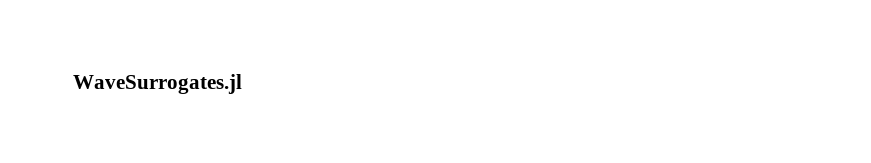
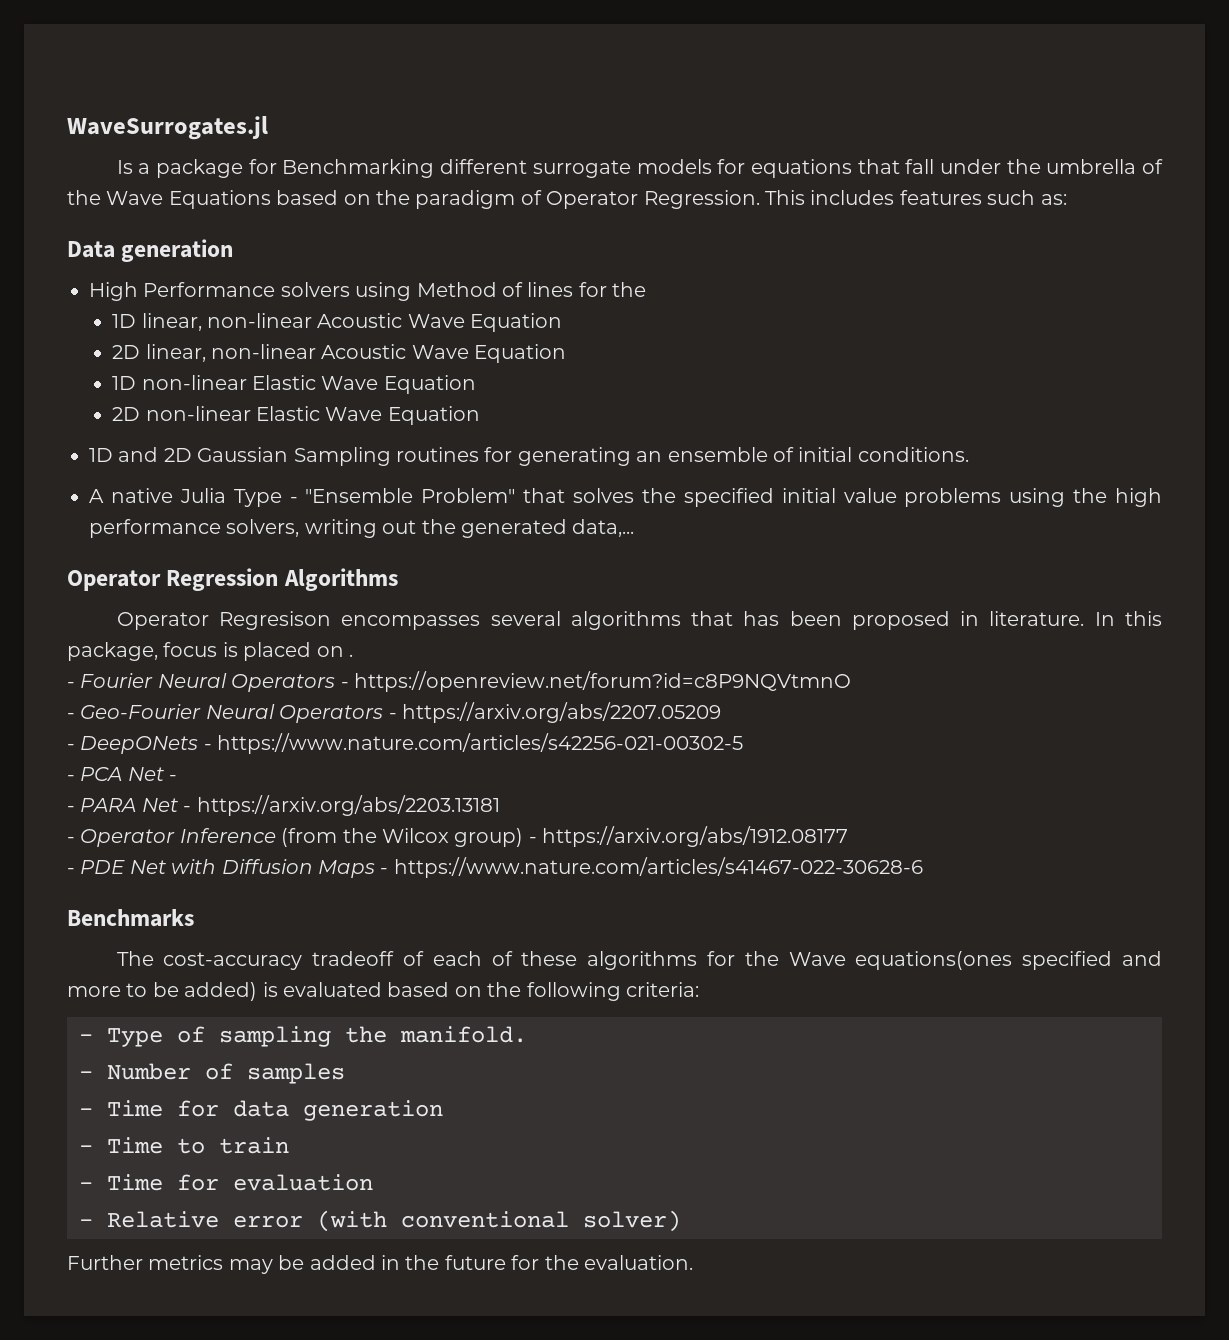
(242, 84) none -> [116,159,1164,178] [67,190,1067,209] [67,239,234,262] [89,282,647,301] [112,313,563,332] [112,344,567,363] [112,375,476,394] [112,406,480,425] [89,447,969,466] [89,488,1162,507] [89,519,635,538] [67,568,398,591] [116,611,1162,630] [67,642,353,661] [67,671,851,692] [67,702,721,723] [67,733,744,754] [67,767,178,781] [67,795,500,816] [67,826,849,847] [67,857,923,878] [67,909,194,927] [116,951,1163,970] [67,982,699,1001] [79,1026,527,1047] [79,1063,345,1084] [79,1100,443,1121] [79,1137,289,1154] [79,1174,373,1191] [79,1210,681,1232] [67,1255,693,1274] // Is a package for Benchmarking different surrogate models for equations that fall under the umbrella of the Wave Equations based on the paradigm of Operator Regression. This includes features such as: // Data generation // High Performance solvers using Method of lines for the // 1D linear, non-linear Acoustic Wave Equation // 2D linear, non-linear Acoustic Wave Equation // 1D non-linear Elastic Wave Equation // 2D non-linear Elastic Wave Equation // 1D and 2D Gaussian Sampling routines for generating an ensemble of initial conditions. // A native Julia Type - "Ensemble Problem" that solves the specified initial value problems using the high performance solvers, writing out the generated data,... // Operator Regression Algorithms // Operator Regresison encompasses several algorithms that has been proposed in literature. In this package, focus is placed on . // - Fourier Neural Operators - https://openreview.net/forum?id=c8P9NQVtmnO // - Geo-Fourier Neural Operators - https://arxiv.org/abs/2207.05209 // - DeepONets - https://www.nature.com/articles/s42256-021-00302-5 // - PCA Net - // - PARA Net - https://arxiv.org/abs/2203.13181 // - Operator Inference (from the Wilcox group) - https://arxiv.org/abs/1912.08177 // - PDE Net with Diffusion Maps - https://www.nature.com/articles/s41467-022-30628-6 // Benchmarks // The cost-accuracy tradeoff of each of these algorithms for the Wave equations(ones specified and more to be added) is evaluated based on the following criteria: // - Type of sampling the manifold. // - Number of samples // - Time for data generation // - Time to train // - Time for evaluation // - Relative error (with conventional solver) // Further metrics may be added in the future for the evaluation.

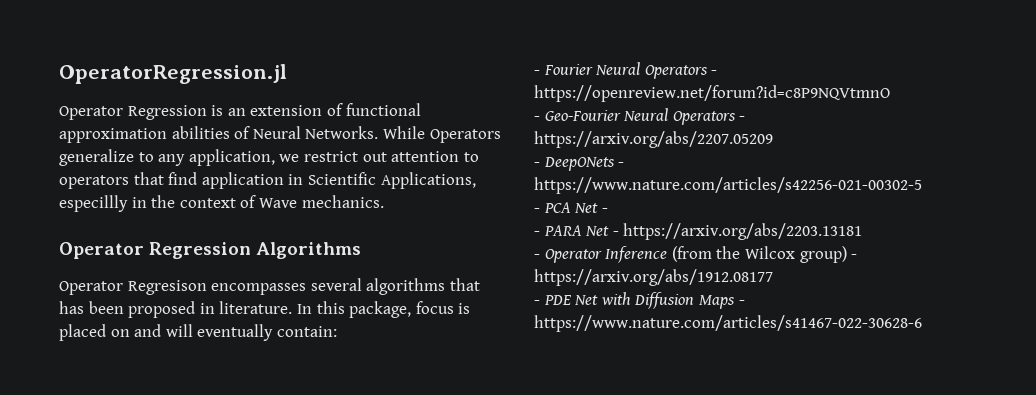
[67,116,268,140] [116,159,1164,178] [67,190,1067,209] [67,239,234,262] [89,282,647,301] [112,313,563,332] [112,344,567,363] [112,375,476,394] [112,406,480,425] [89,447,969,466] [89,488,1162,507] [89,519,635,538] WaveSurrogates.jl // Is a package for Benchmarking different surrogate models for equations that fall under the umbrella of the Wave Equations based on the paradigm of Operator Regression. This includes features such as: // Data generation // High Performance solvers using Method of lines for the // 1D linear, non-linear Acoustic Wave Equation // 2D linear, non-linear Acoustic Wave Equation // 1D non-linear Elastic Wave Equation // 2D non-linear Elastic Wave Equation // 1D and 2D Gaussian Sampling routines for generating an ensemble of initial conditions. // A native Julia Type - "Ensemble Problem" that solves the specified initial value problems using the high performance solvers, writing out the generated data,... -> [59,64,287,84] [59,103,421,120] [59,126,501,143] [59,149,479,166] [59,172,476,189] [59,195,384,212] OperatorRegression.jl // Operator Regression is an extension of functional approximation abilities of Neural Networks. While Operators generalize to any application, we restrict out attention to operators that find application in Scientific Applications, especillly in the context of Wave mechanics.
[349,654,353,657] . -> [134,324,337,341] and will eventually contain:
[67,909,194,927] [116,951,1163,970] [67,982,699,1001] [79,1026,527,1047] [79,1063,345,1084] [79,1100,443,1121] [79,1137,289,1154] [79,1174,373,1191] [79,1210,681,1232] [67,1255,693,1274] // Benchmarks // The cost-accuracy tradeoff of each of these algorithms for the Wave equations(ones specified and more to be added) is evaluated based on the following criteria: // - Type of sampling the manifold. // - Number of samples // - Time for data generation // - Time to train // - Time for evaluation // - Relative error (with conventional solver) // Further metrics may be added in the future for the evaluation. -> (922, 323) none

